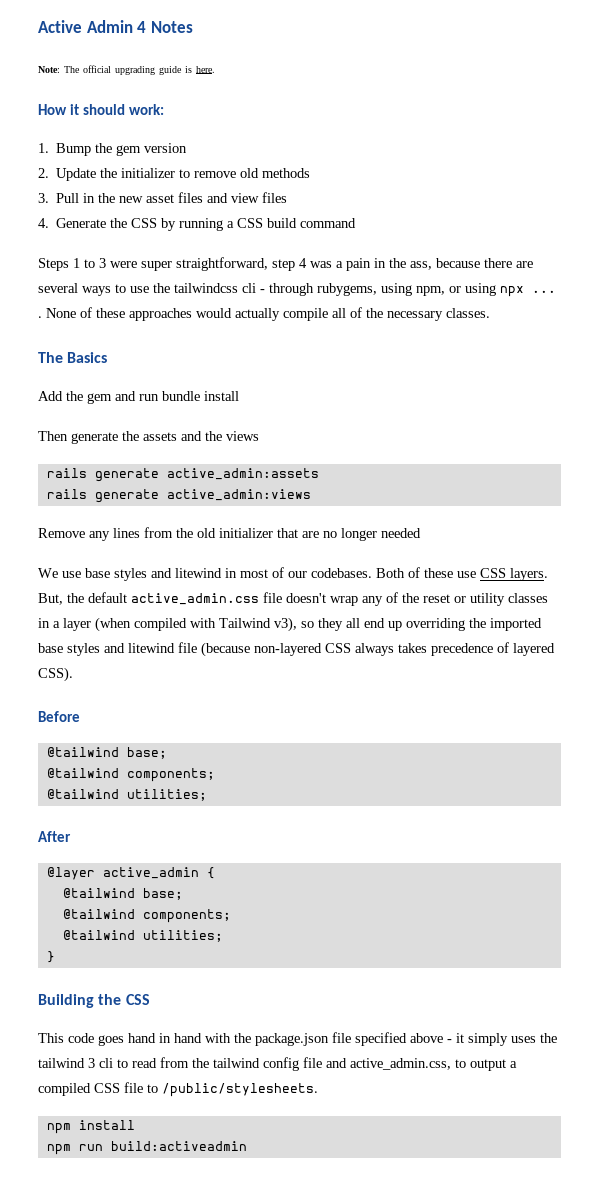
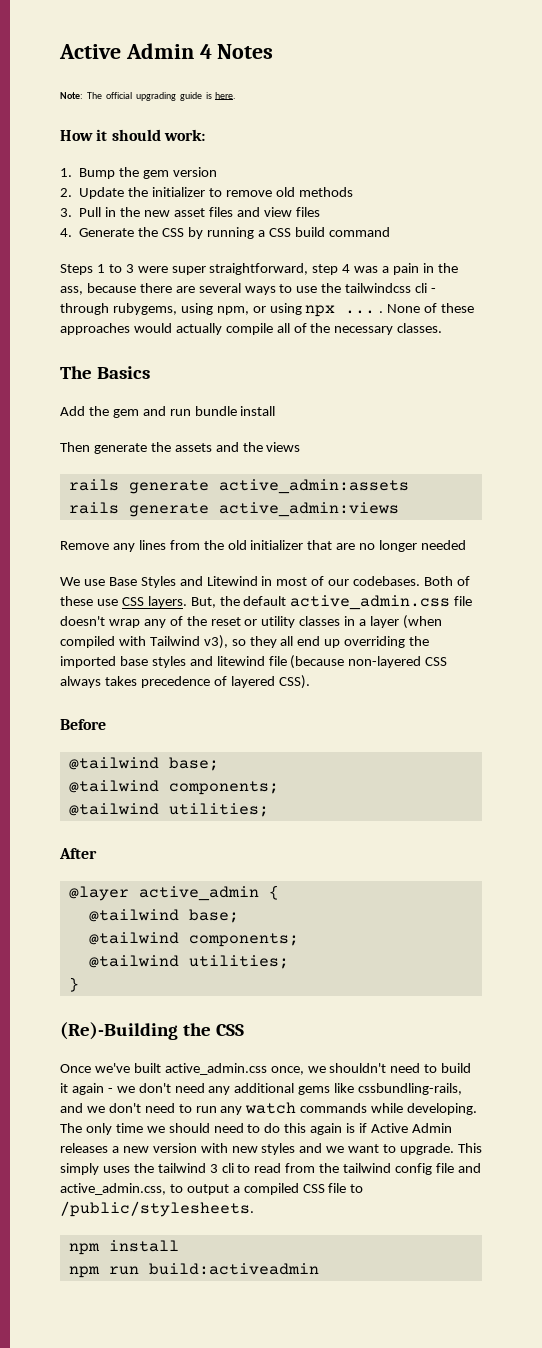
[85,568,222,581] base styles and litewind -> [108,576,258,588] Base Styles and Litewind
[38,994,94,1008] Building -> [60,1022,178,1040] (Re)-Building
[38,1032,464,1046] This code goes hand in hand with the package.json file specified above - it -> [60,1063,472,1075] [60,1083,463,1095] [60,1102,478,1115] [60,1123,452,1135] [60,1143,482,1155] Once we've built active_admin.css once, we shouldn't need to build it again - we don't need any additional gems like cssbundling-rails, and we don't need to run any watch commands while developing. The only time we should need to do this again is if Active Admin releases a new version with new styles and we want to upgrade. This

